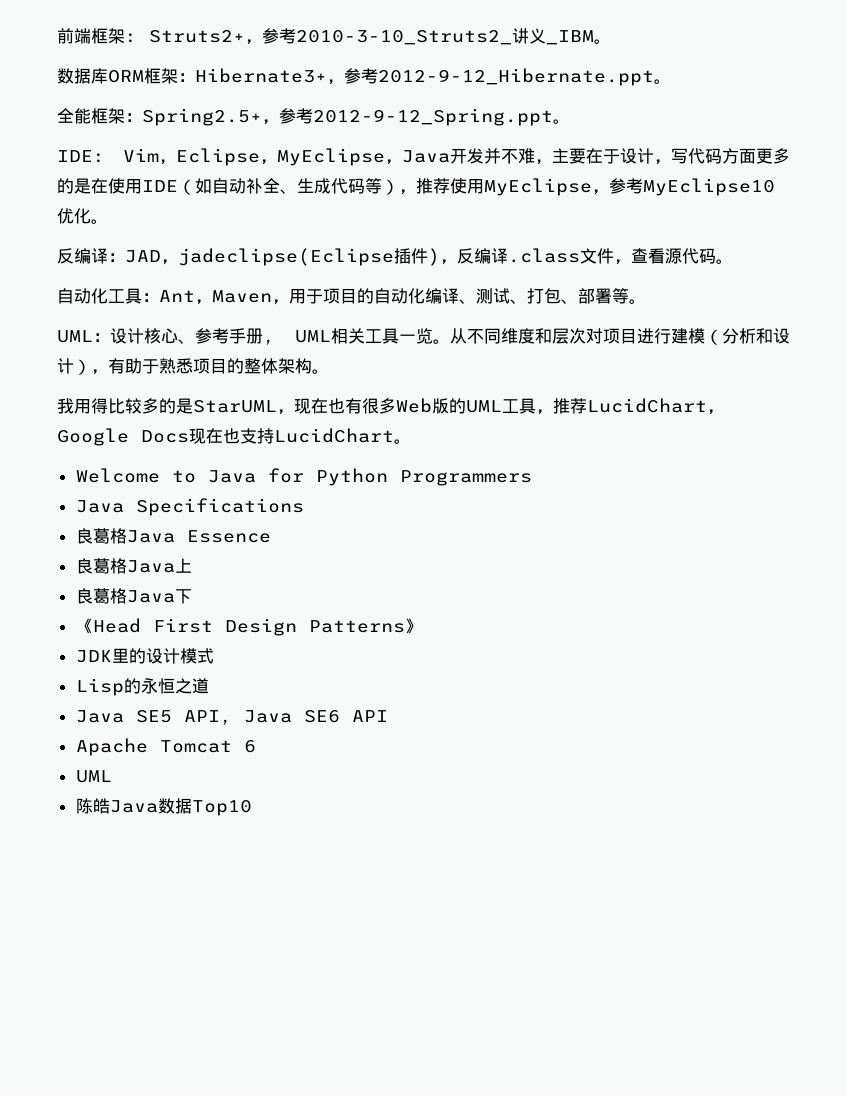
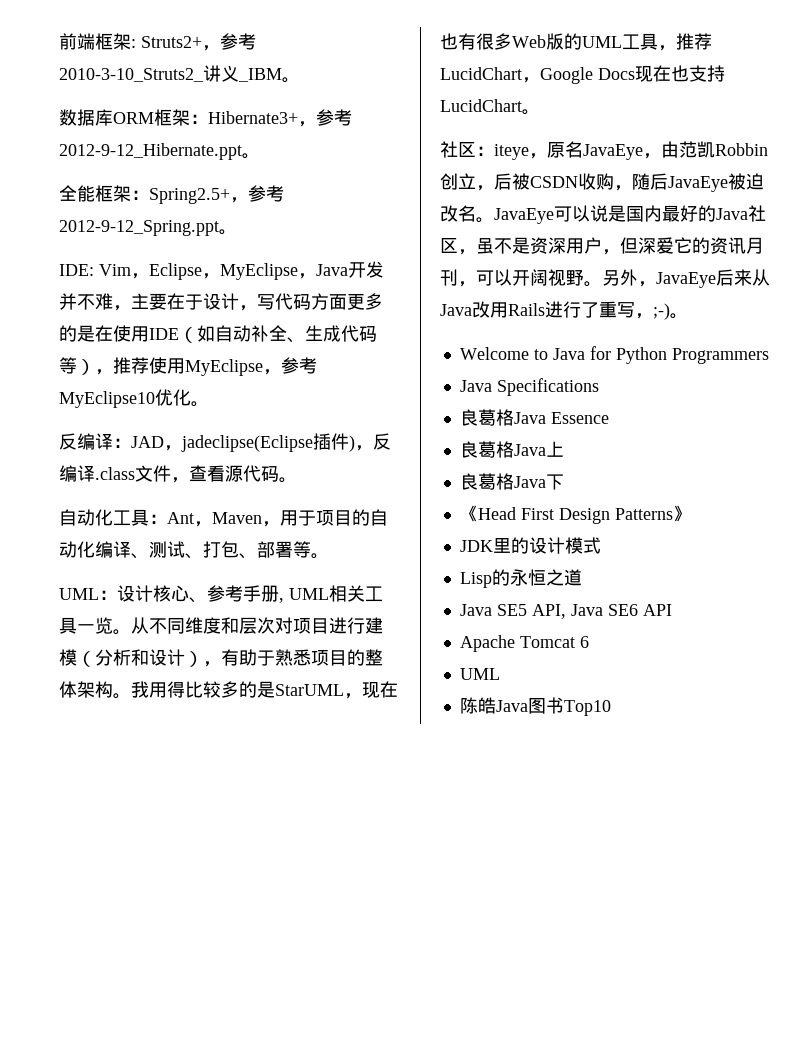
(329, 371) // -> (131, 696) none
(411, 441) none -> [440,141,768,160] [440,173,764,192] [440,205,766,224] [440,237,764,255] [440,269,770,288] [440,301,688,320] // 社区：iteye，原名JavaEye，由范凯Robbin创立，后被CSDN收购，随后JavaEye被迫改名。JavaEye可以说是国内最好的Java社区，虽不是资深用户，但深爱它的资讯月刊，可以开阔视野。另外，JavaEye后来从Java改用Rails进行了重写，;-)。
[157,798,192,814] 数据 -> [527,697,564,714] 图书

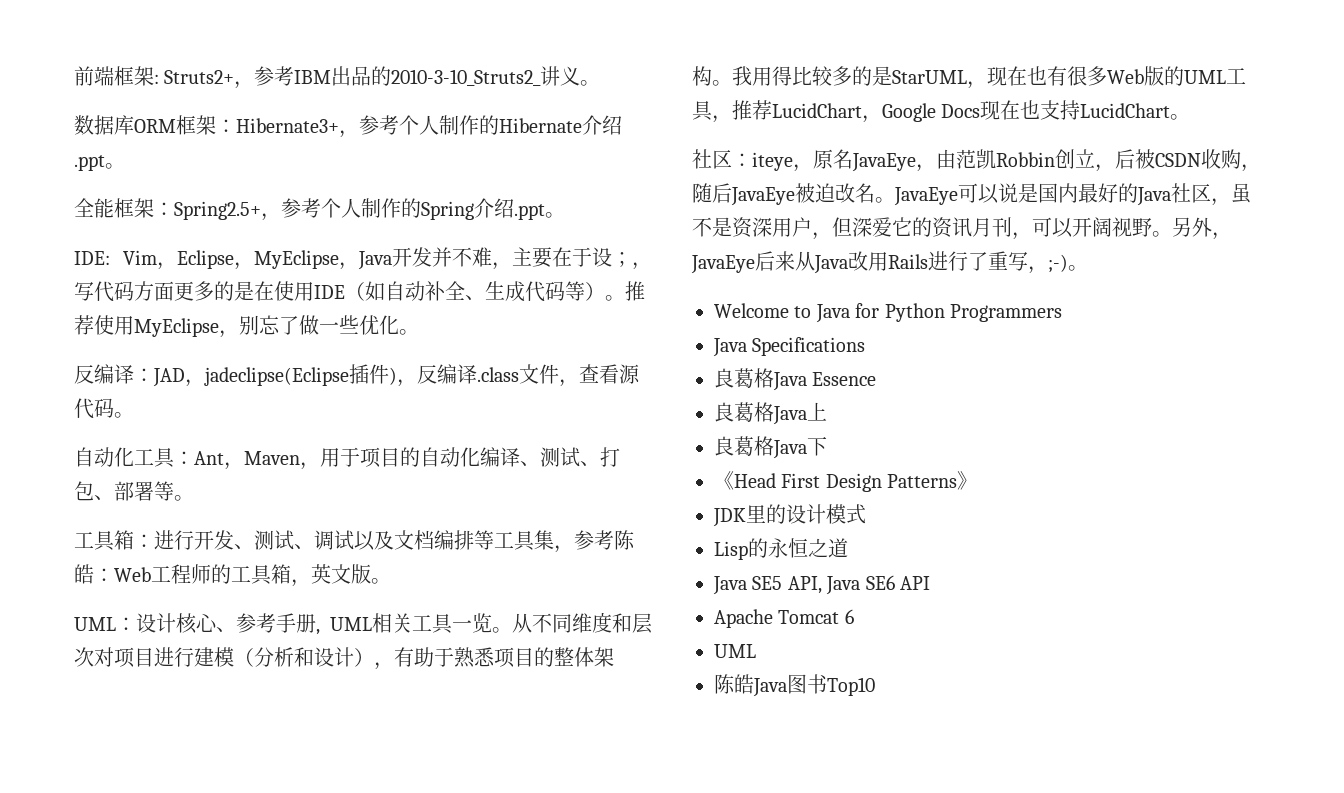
(256, 41) none -> [294,66,392,86] IBM出品的
[238,68,282,82] _IBM -> (581, 76) none
[59,143,242,160] 2012-9-12_Hibernate.ppt -> [399,115,622,135] [74,155,105,171] 个人制作的Hibernate介绍.ppt
[59,220,219,236] 2012-9-12_Spring.ppt -> [321,198,545,220] 个人制作的Spring介绍.ppt
[221,293,239,310] 计 -> [612,252,632,267] ；
[95,369,113,375] ， -> [605,295,625,301] 。
[281,357,317,374] [59,391,155,408] 参考MyEclipse10 -> [239,315,359,335] 别忘了做一些
(329, 556) none -> [74,530,635,553] [74,564,391,587] // 工具箱：进行开发、测试、调试以及文档编排等工具集，参考陈皓：Web工程师的工具箱，英文版。

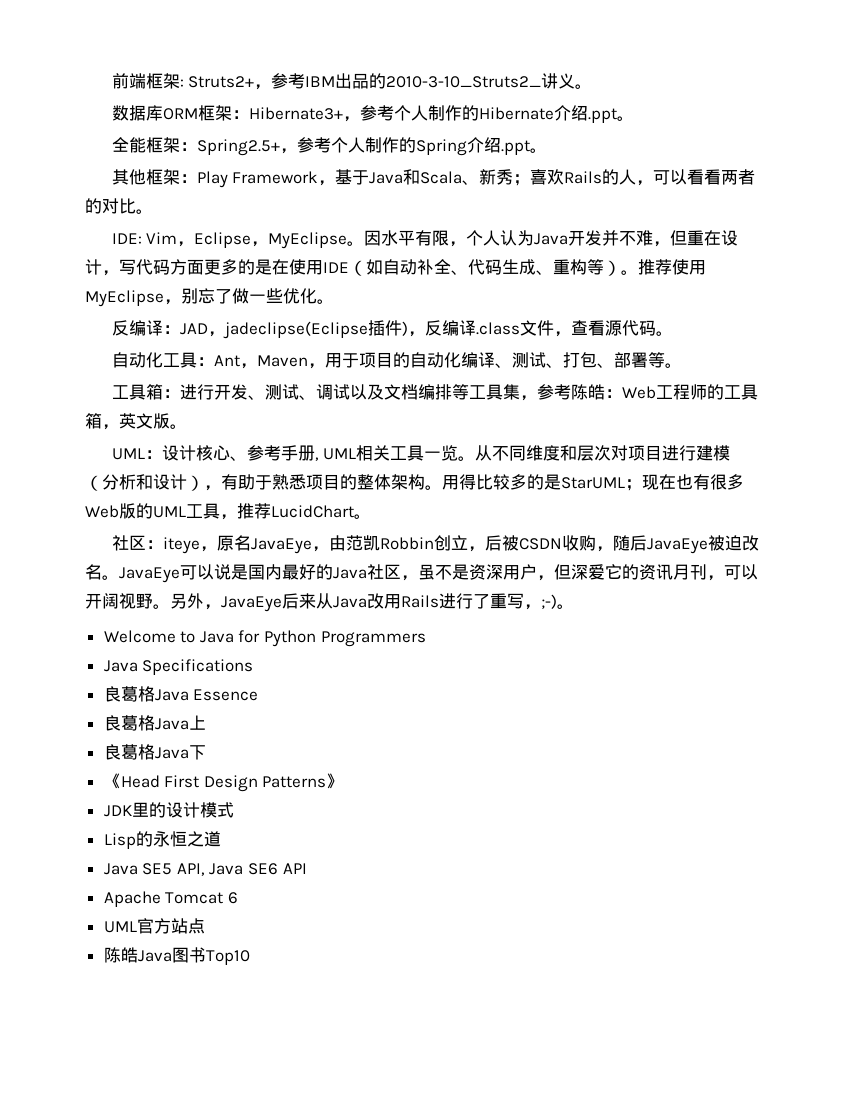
(565, 215) none -> [111,169,756,188] [85,198,153,214] // 其他框架：Play Framework，基于Java和Scala、新秀；喜欢Rails的人，可以看看两者的对比。
[339,262,359,270] ， -> [347,230,535,247] 。因水平有限，个人认为
[512,247,632,268] 主要在于设； -> [670,230,739,246] [85,259,102,275] 但重在设计
[485,281,565,302] 生成代码 -> [468,259,587,275] 代码生成、重构
[732,66,752,86] 我 -> (442, 487) none
[967,81,987,89] ， -> [625,479,642,491] ；
[862,100,1171,123] ，Google Docs现在也支持LucidChart -> (354, 511) none
(756, 651) none -> [136,918,205,934] 官方站点

